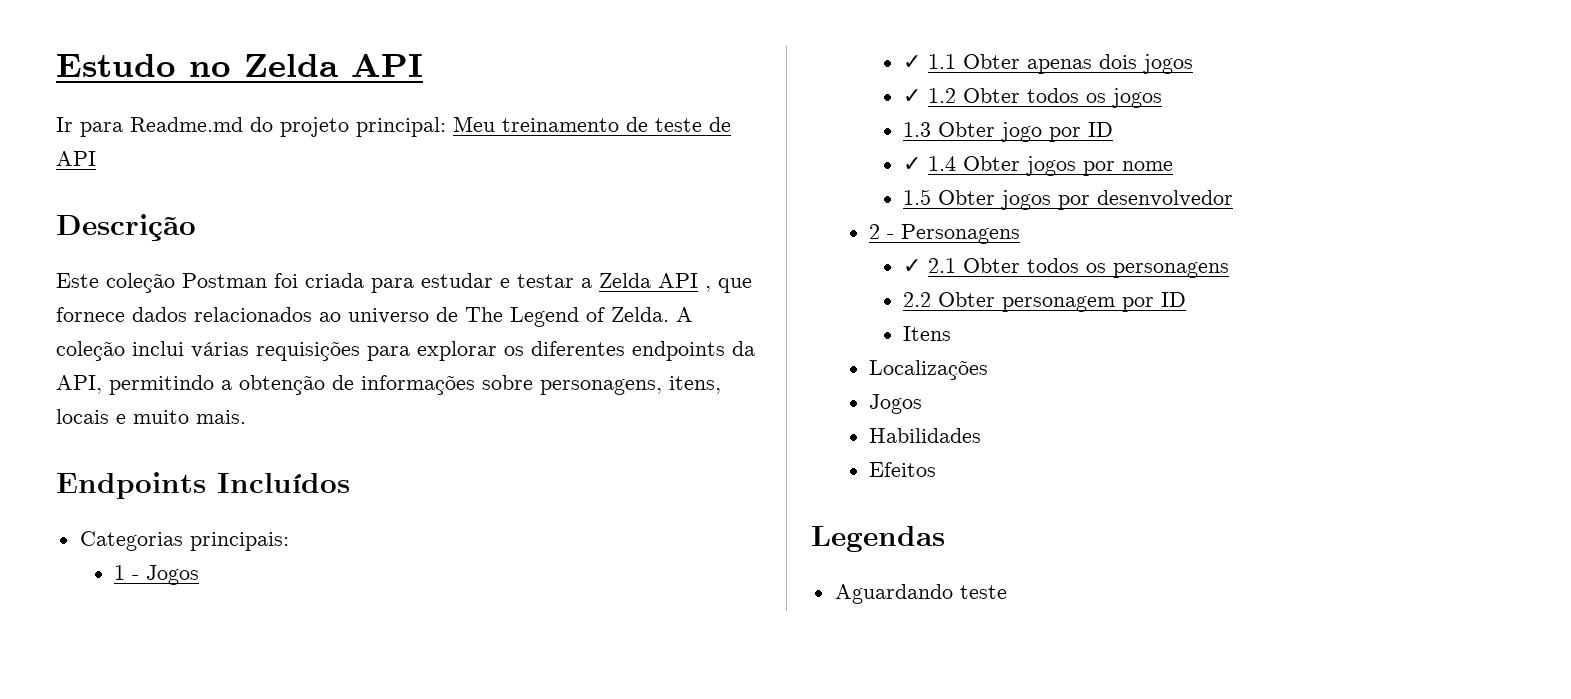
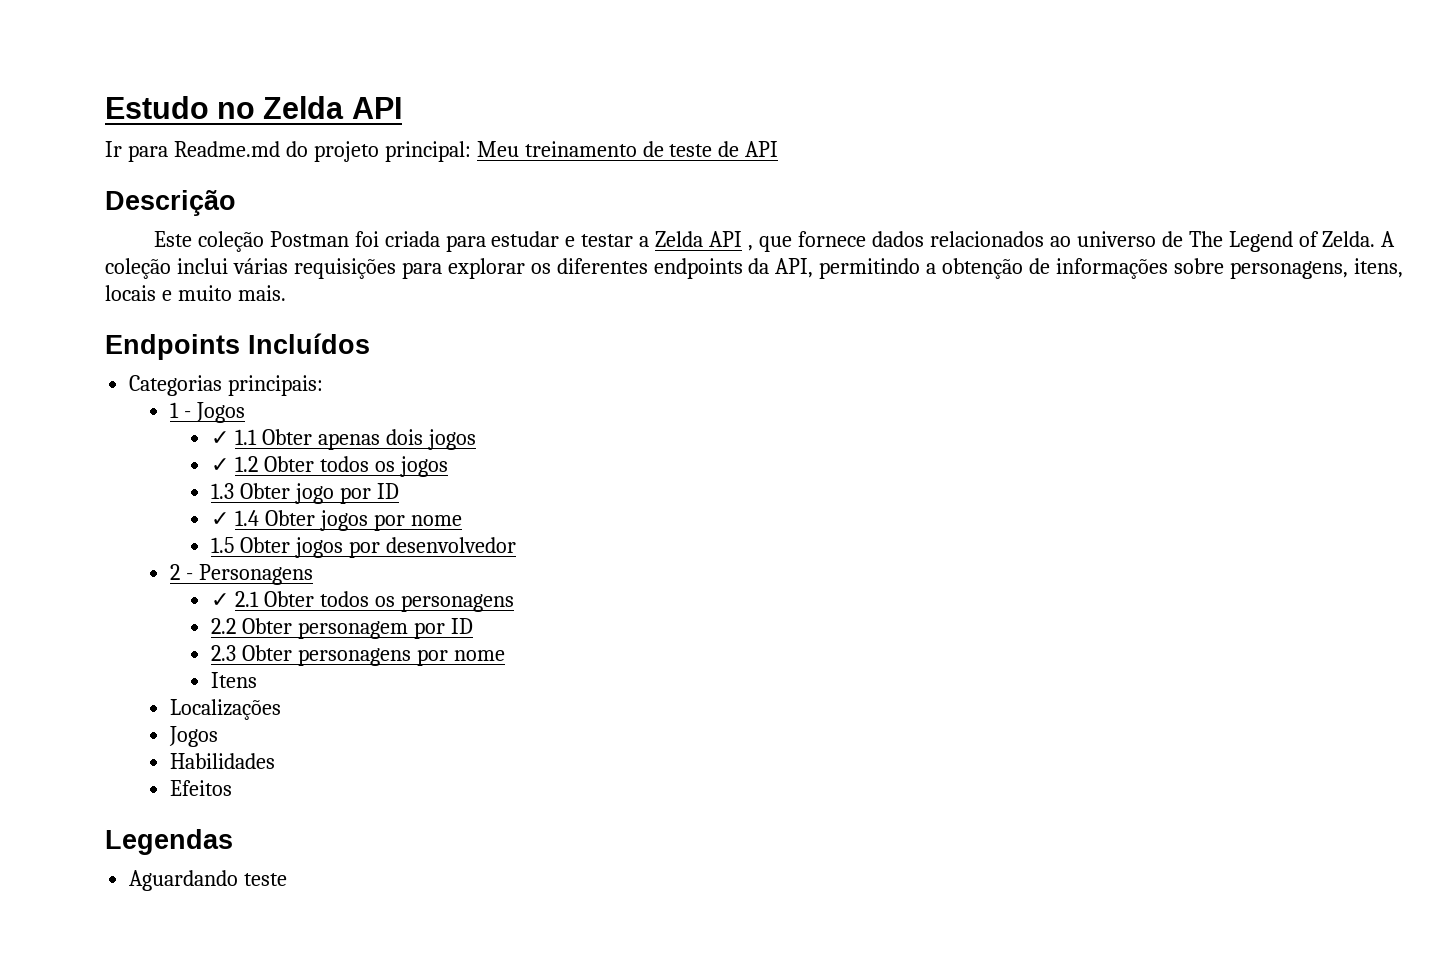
(1187, 299) none -> [211,645,505,666] // 2.3 Obter personagens por nome

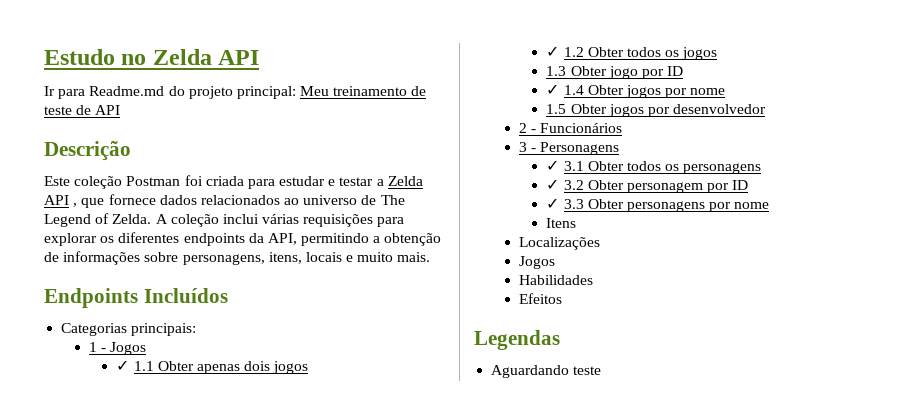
(194, 576) none -> [540,123,623,133] [518,142,536,152] Funcionários // 3 -
[235,591,260,607] 2.1 -> [563,161,584,171] 3.1
[211,618,237,634] 2.2 -> [546,179,584,190] ✓ 3.2
[211,645,237,661] 2.3 -> [546,198,584,209] ✓ 3.3

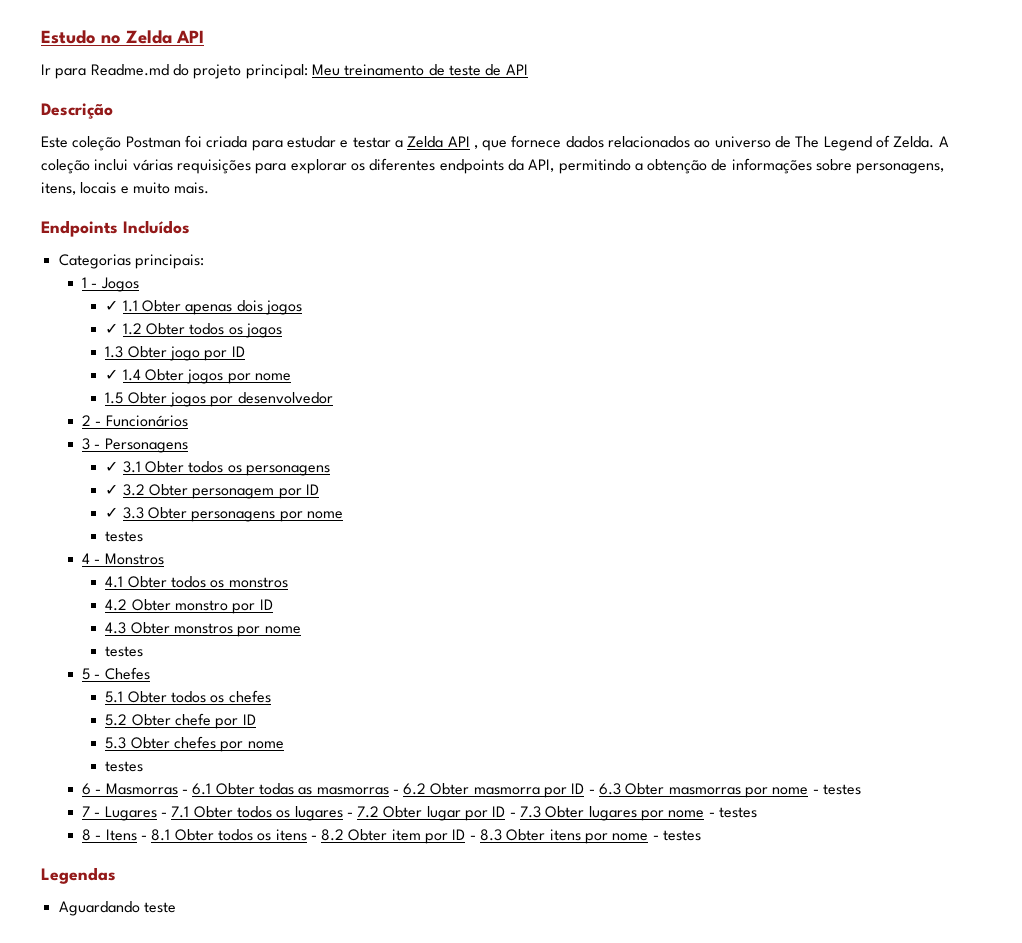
[546,218,577,228] [518,237,600,250] [518,256,555,269] [518,275,593,285] [518,293,562,304] Itens // Localizações // Jogos // Habilidades // Efeitos -> [105,531,144,542] [81,553,164,565] [105,576,288,588] [105,599,273,614] [105,622,301,637] [105,646,144,657] [81,667,150,680] [105,690,271,703] [105,713,256,729] [105,736,284,752] [105,761,144,772] [81,783,861,798] [81,806,757,821] [81,829,701,844] testes // 4 - Monstros // 4.1 Obter todos os monstros // 4.2 Obter monstro por ID // 4.3 Obter monstros por nome // testes // 5 - Chefes // 5.1 Obter todos os chefes // 5.2 Obter chefe por ID // 5.3 Obter chefes por nome // testes // 6 - Masmorras - 6.1 Obter todas as masmorras - 6.2 Obter masmorra por ID - 6.3 Obter masmorras por nome - testes // 7 - Lugares - 7.1 Obter todos os lugares - 7.2 Obter lugar por ID - 7.3 Obter lugares por nome - testes // 8 - Itens - 8.1 Obter todos os itens - 8.2 Obter item por ID - 8.3 Obter itens por nome - testes

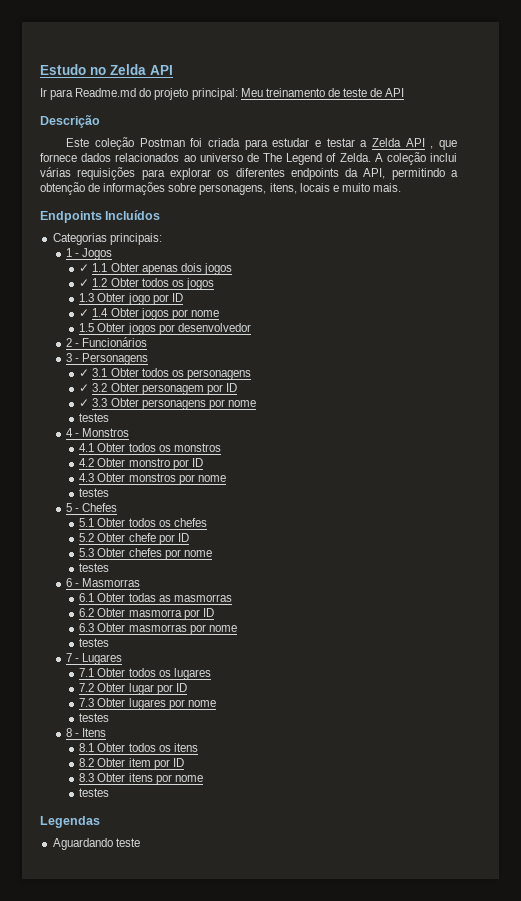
[181,789,188,794] - -> (141, 582) //
[392,789,399,794] - -> (232, 598) //
[588,789,595,794] - -> (214, 612) //
[812,789,819,794] - -> (237, 628) //
[160,812,167,817] - -> (123, 659) //
[346,812,353,817] - -> (211, 674) //
[509,812,516,817] - -> (187, 687) //
[708,812,715,817] - -> (216, 703) //
[140,835,147,840] - -> (107, 732) //
[310,835,317,840] - -> (198, 747) //
[469,835,476,840] - -> (184, 762) //
[652,835,659,840] - -> (203, 778) //

